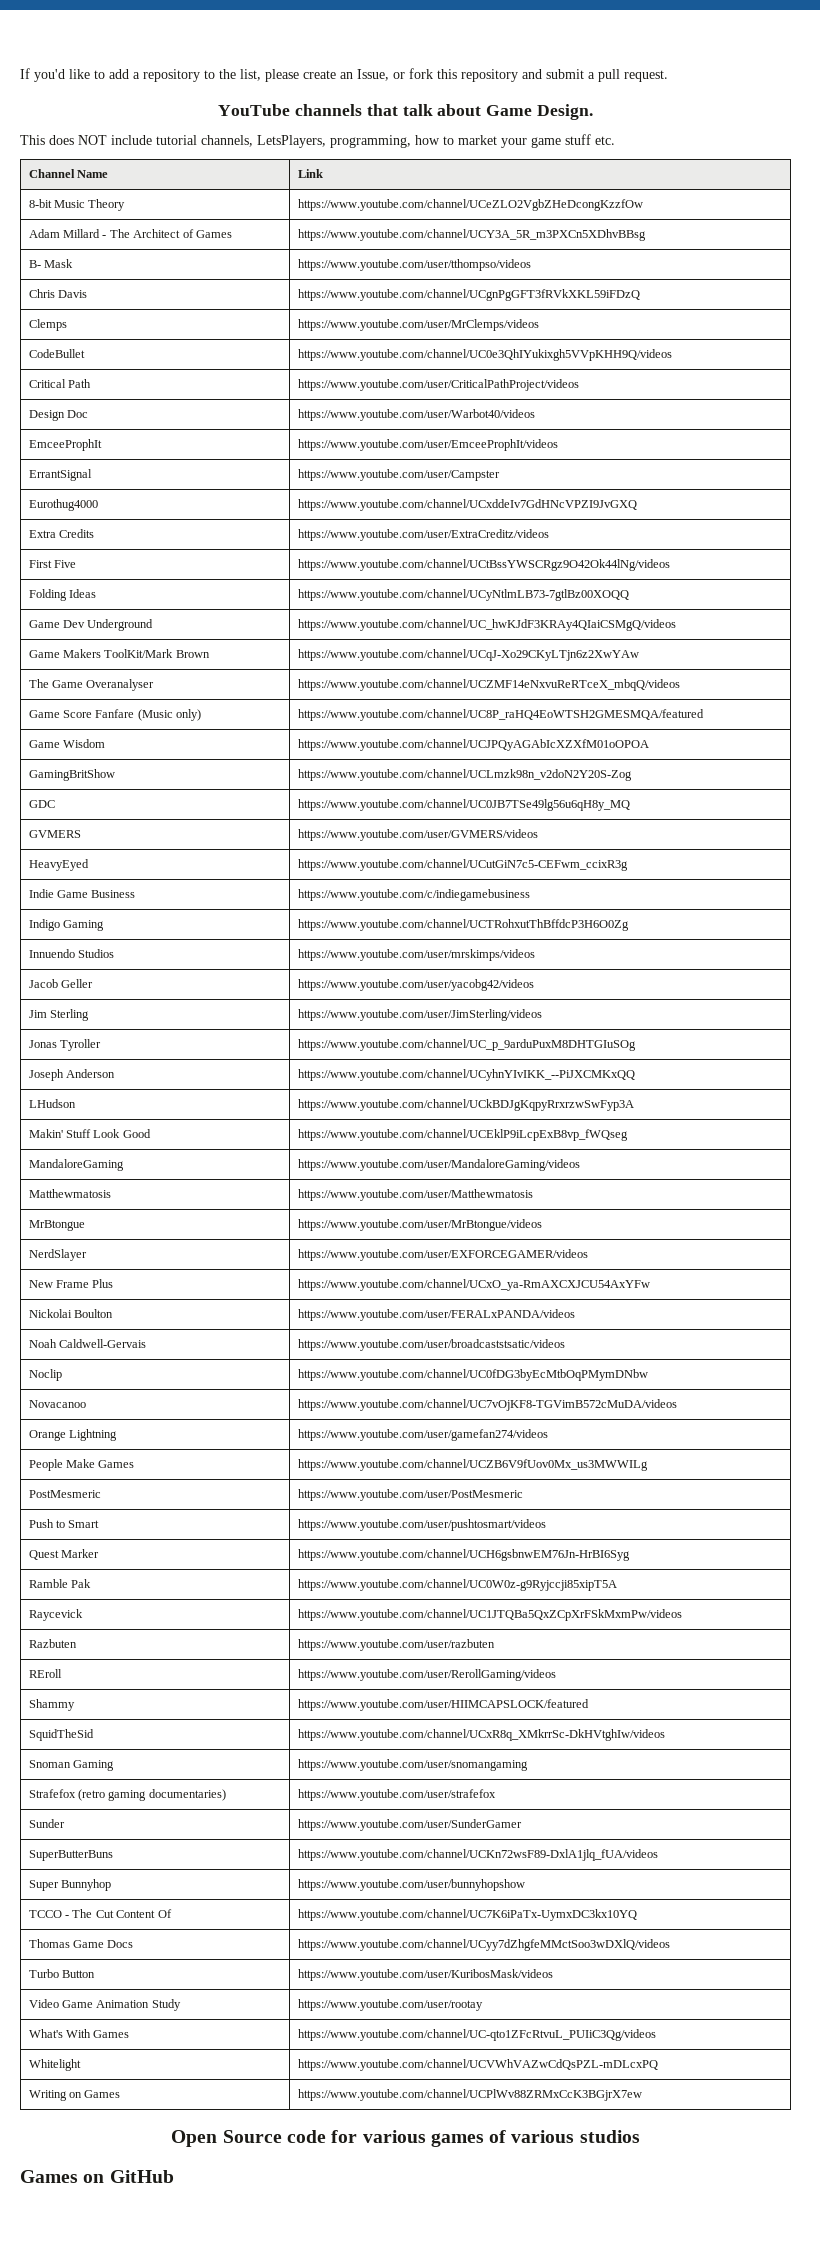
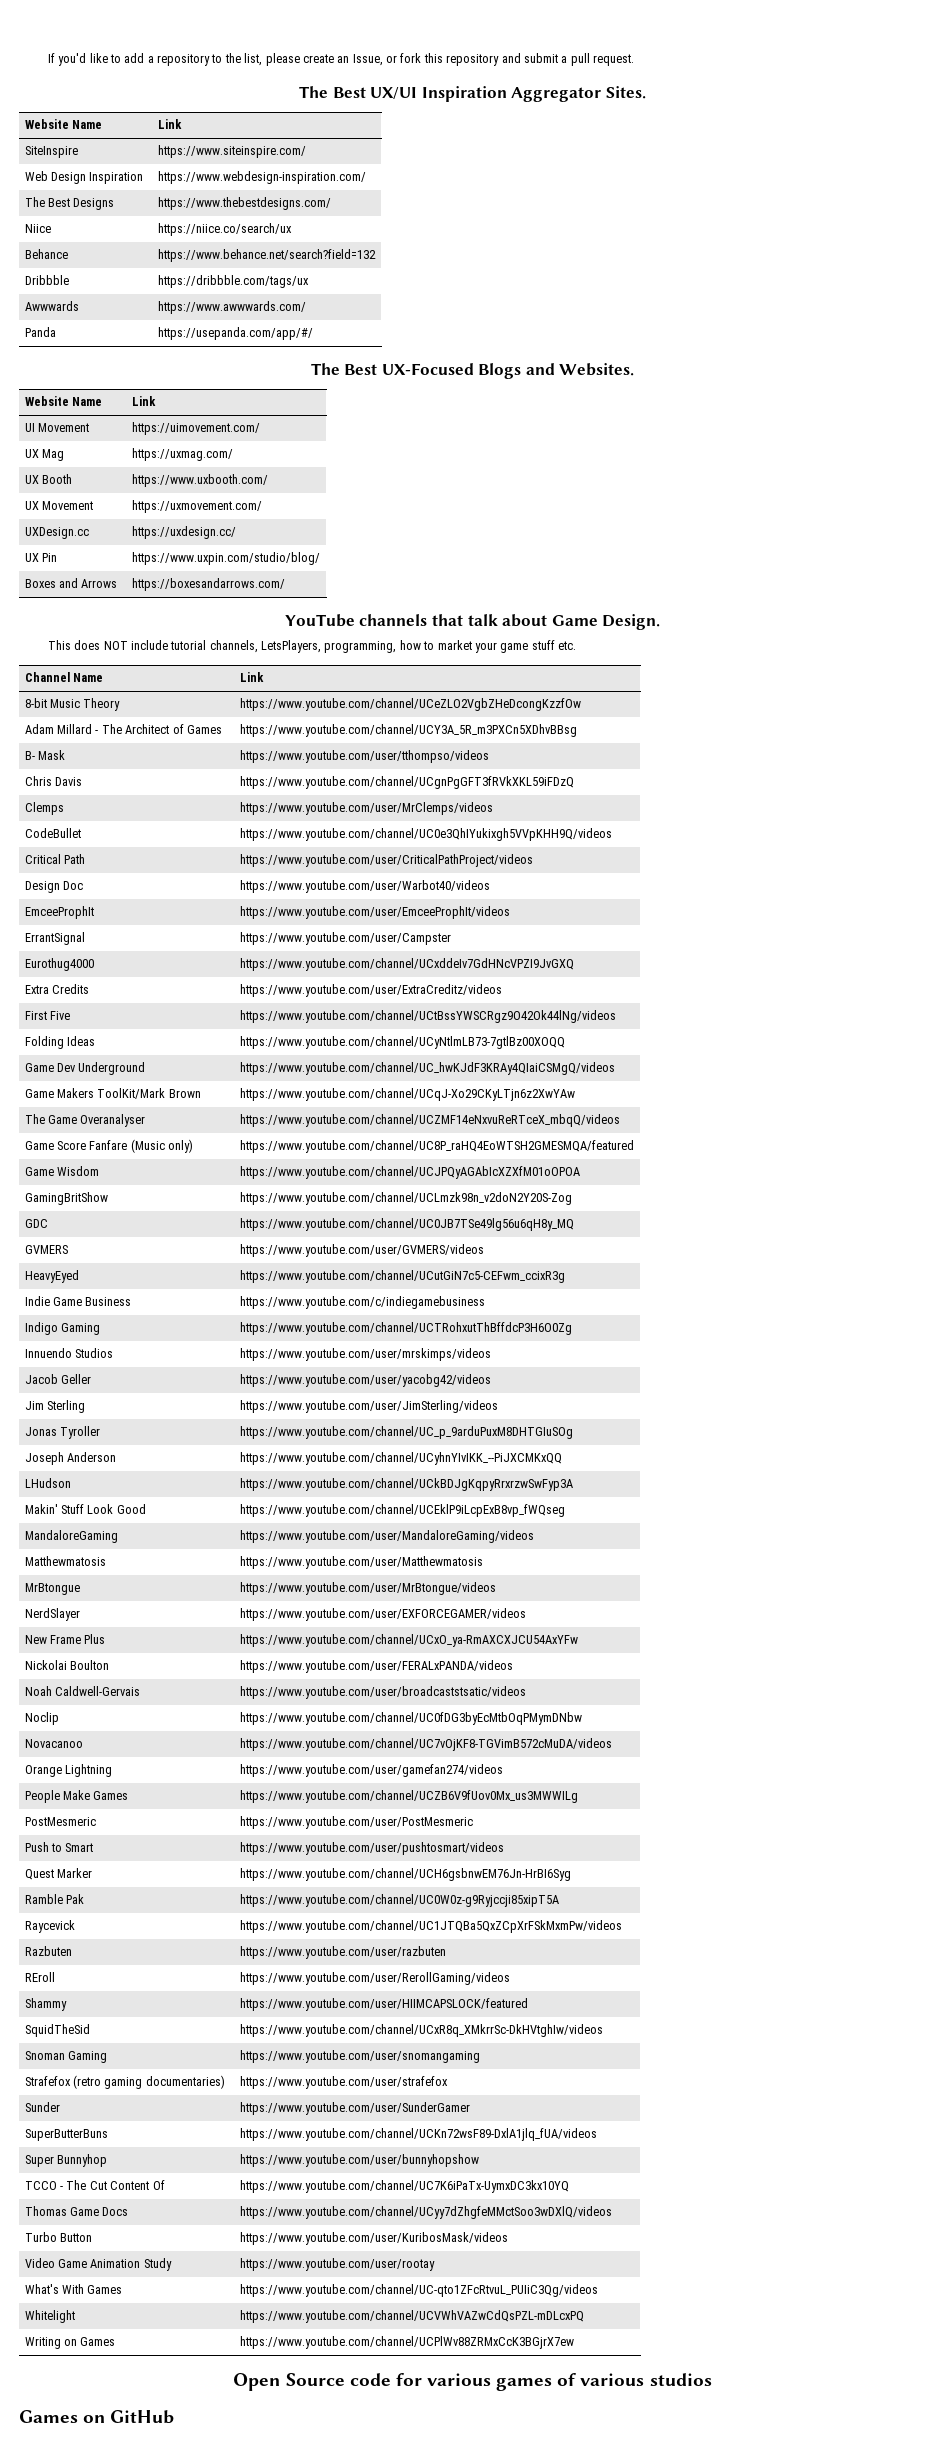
(668, 76) none -> [299,86,646,102] [24,119,103,129] [157,119,182,129] [24,146,78,158] [157,145,306,158] [24,171,144,184] [157,171,366,184] [24,197,115,210] [157,197,331,210] [24,224,51,233] [157,223,292,236] [24,249,68,259] [157,249,376,262] [24,275,69,285] [157,275,309,288] [24,301,79,311] [157,301,306,314] [24,327,56,337] [157,327,313,340] [310,363,635,379] [24,396,103,406] [131,396,156,406] [24,423,90,432] [131,422,260,435] [24,449,65,461] [131,448,233,461] [24,474,73,484] [131,474,268,487] [24,501,94,510] [131,500,262,513] [24,527,89,539] [131,526,236,539] [24,553,58,562] [131,552,320,565] [24,578,118,588] [131,578,285,591] // The Best UX/UI Inspiration Aggregator Sites. // Website Name | Link // SiteInspire | https://www.siteinspire.com/ // Web Design Inspiration | https://www.webdesign-inspiration.com/ // The Best Designs | https://www.thebestdesigns.com/ // Niice | https://niice.co/search/ux // Behance | https://www.behance.net/search?field=132 // Dribbble | https://dribbble.com/tags/ux // Awwwards | https://www.awwwards.com/ // Panda | https://usepanda.com/app/#/ // The Best UX-Focused Blogs and Websites. // Website Name | Link // UI Movement | https://uimovement.com/ // UX Mag | https://uxmag.com/ // UX Booth | https://www.uxbooth.com/ // UX Movement | https://uxmovement.com/ // UXDesign.cc | https://uxdesign.cc/ // UX Pin | https://www.uxpin.com/studio/blog/ // Boxes and Arrows | https://boxesandarrows.com/

